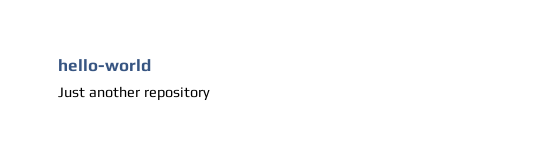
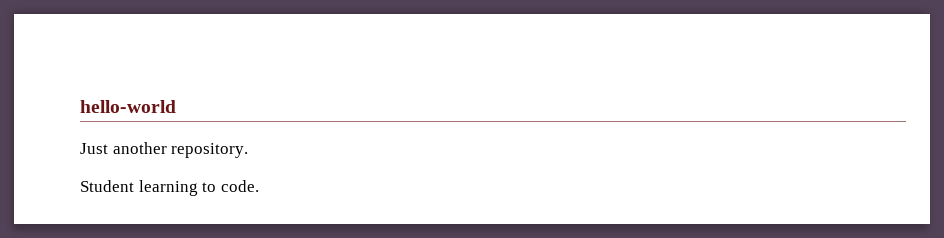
[143,87,210,101] repository -> [171,143,249,158] [80,180,259,196] repository. // Student learning to code.

